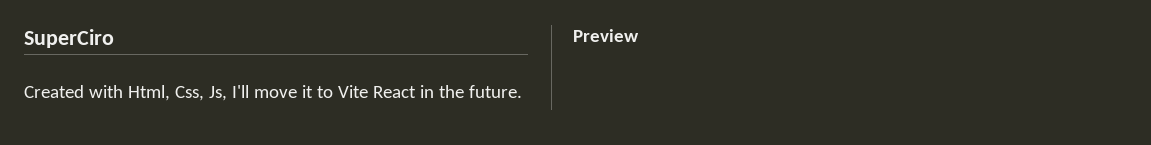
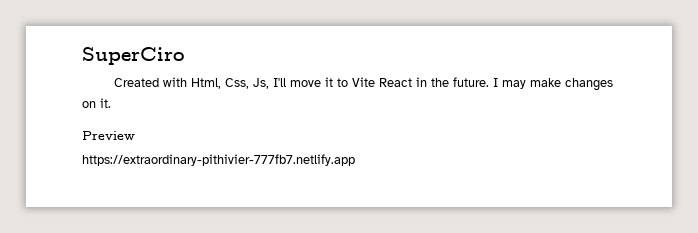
(522, 91) none -> [492,78,613,91] [82,98,111,108] I may make changes on it.
(639, 35) none -> [82,154,355,166] // https://extraordinary-pithivier-777fb7.netlify.app

